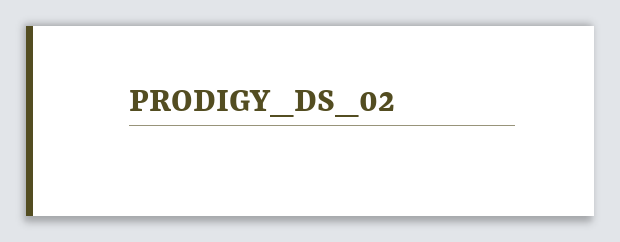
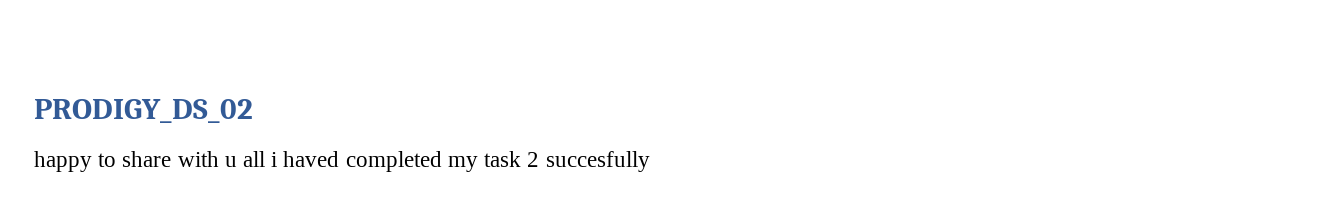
(395, 103) none -> [34,151,650,172] // happy to share with u all i haved completed my task 2 succesfully

